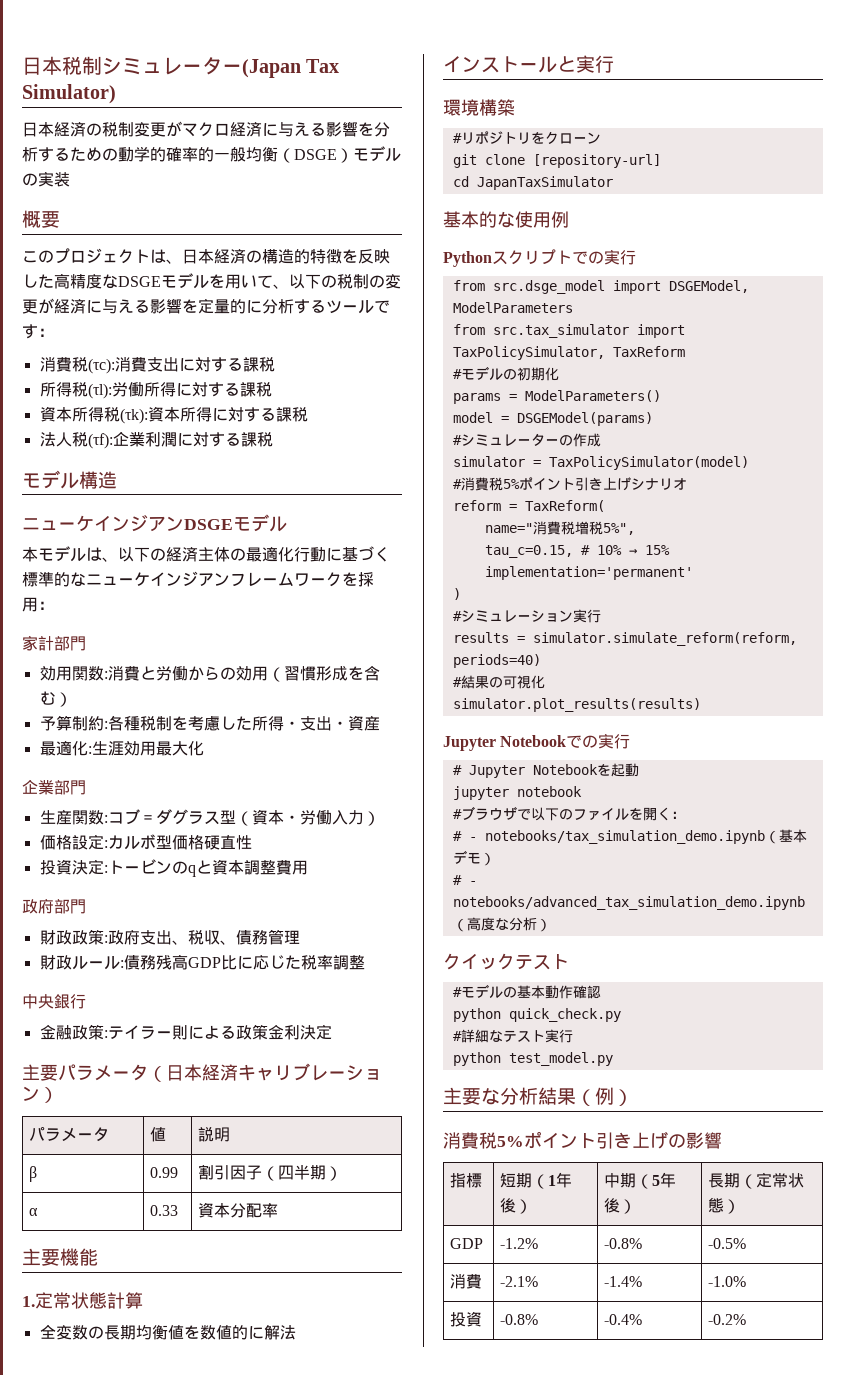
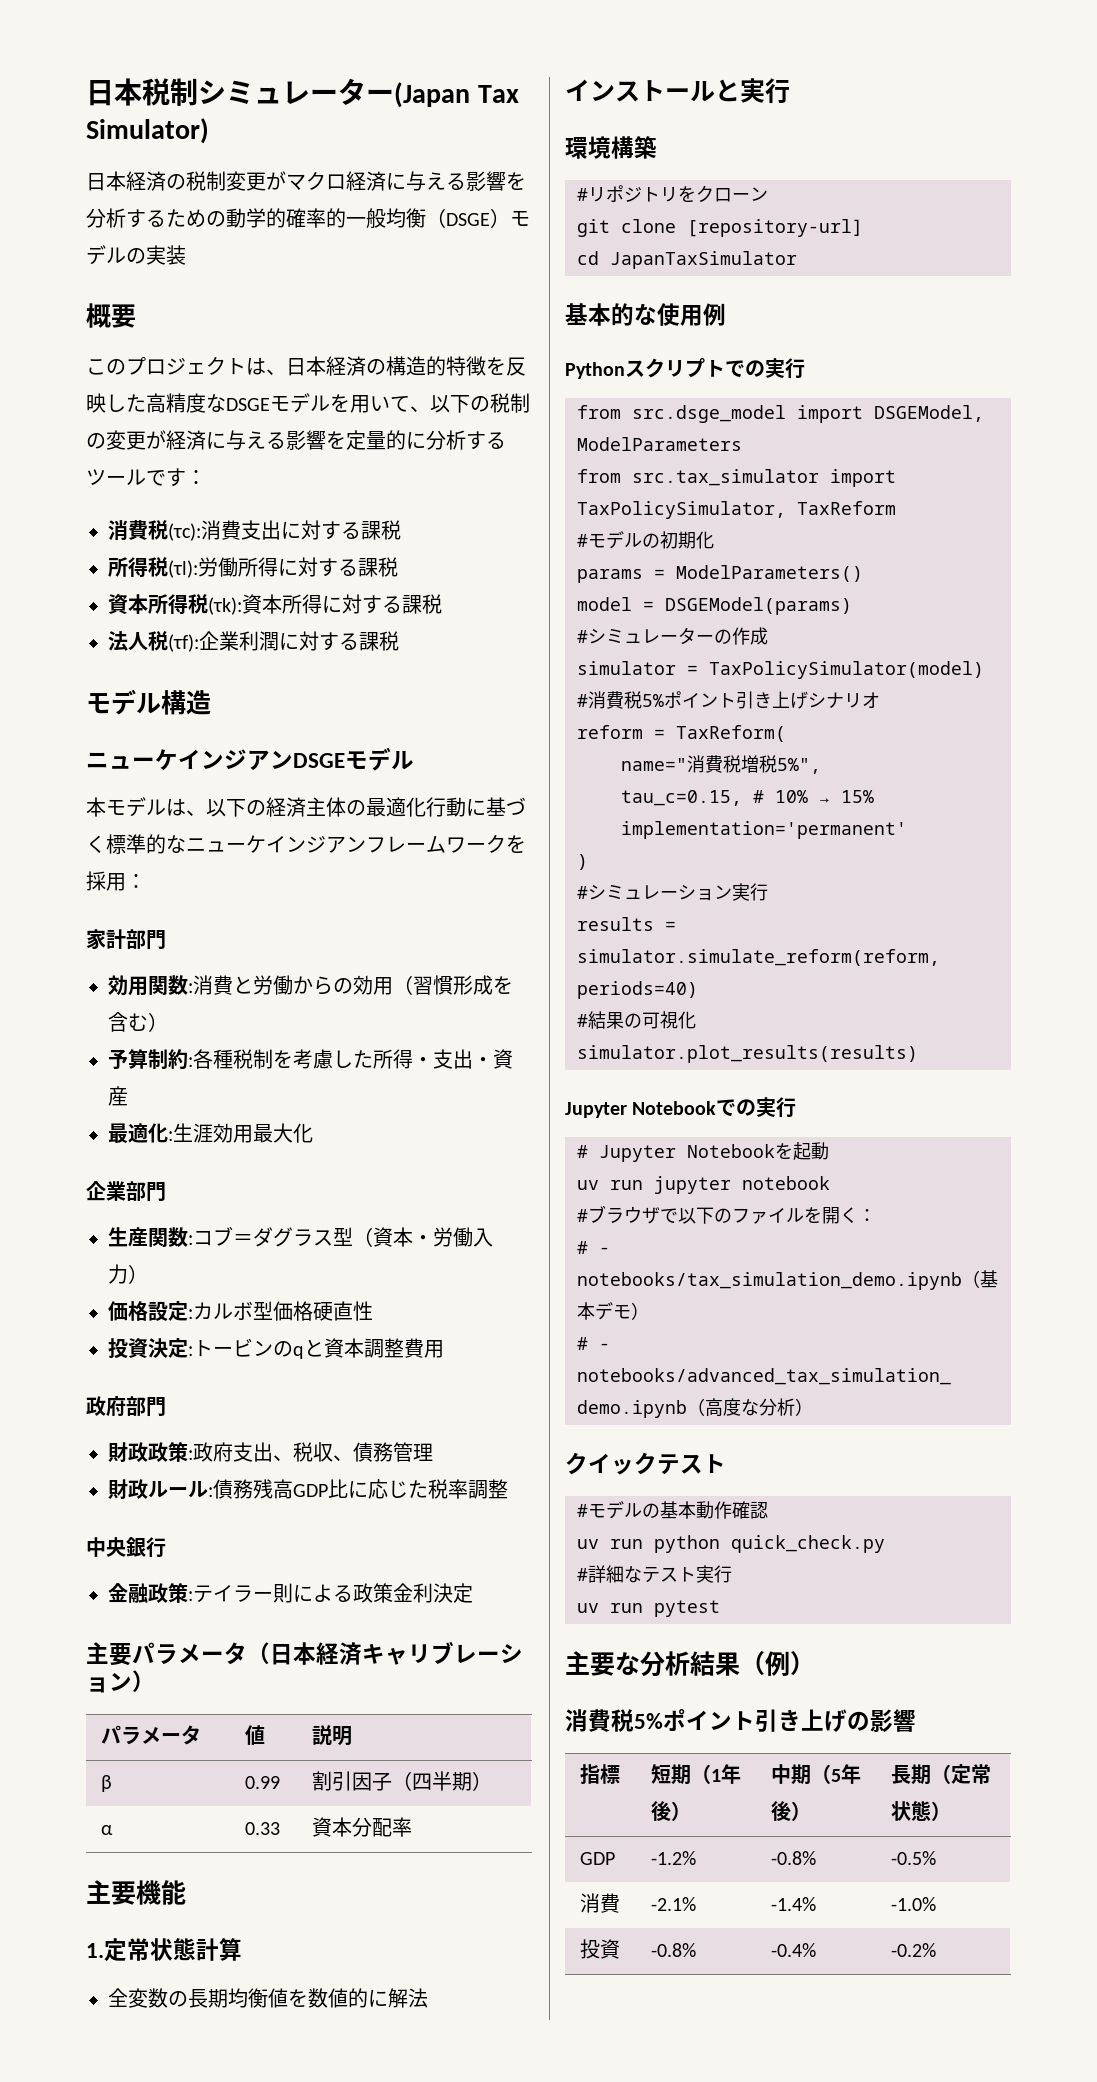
(639, 770) none -> [577,1180,643,1190] uv run
(601, 992) none -> [577,1539,643,1549] uv run
[452,1052,613,1066] python test_model.py -> [577,1600,720,1617] uv run pytest

